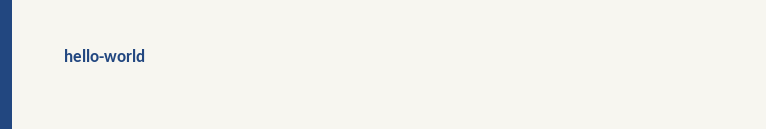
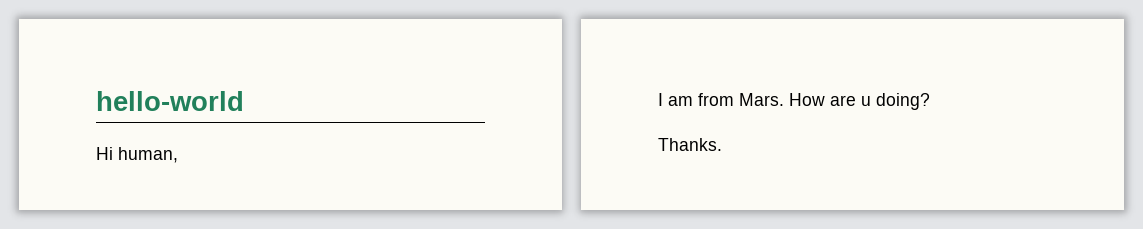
(145, 55) none -> [96,147,178,163] [658,93,930,110] [658,138,722,151] // Hi human, // I am from Mars. How are u doing? // Thanks.

